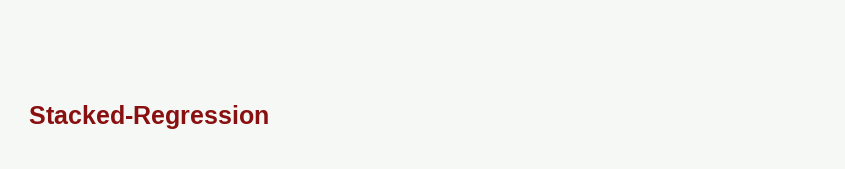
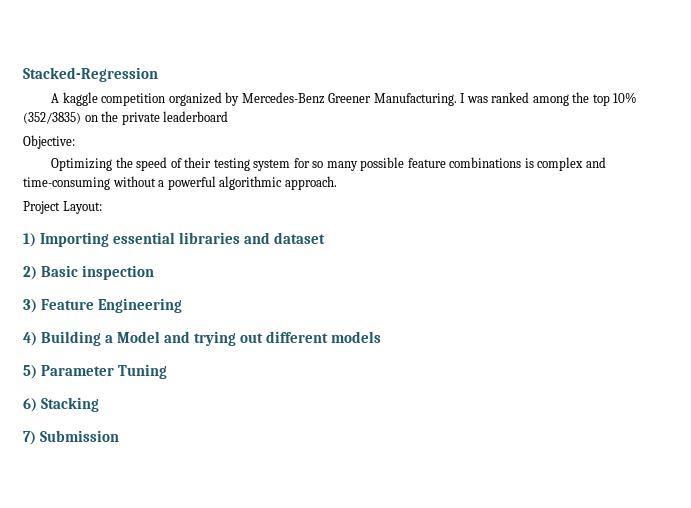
(269, 117) none -> [51,92,638,106] [23,111,229,125] [23,135,75,149] [51,157,606,171] [23,176,337,190] [23,201,102,214] [23,232,326,247] [23,265,155,280] [23,298,183,313] [23,331,382,346] [23,364,168,379] [23,397,100,412] [23,430,120,445] // A kaggle competition organized by Mercedes-Benz Greener Manufacturing. I was ranked among the top 10% (352/3835) on the private leaderboard // Objective: // Optimizing the speed of their testing system for so many possible feature combinations is complex and time-consuming without a powerful algorithmic approach. // Project Layout: // 1) Importing essential libraries and dataset // 2) Basic inspection // 3) Feature Engineering // 4) Building a Model and trying out different models // 5) Parameter Tuning // 6) Stacking // 7) Submission

